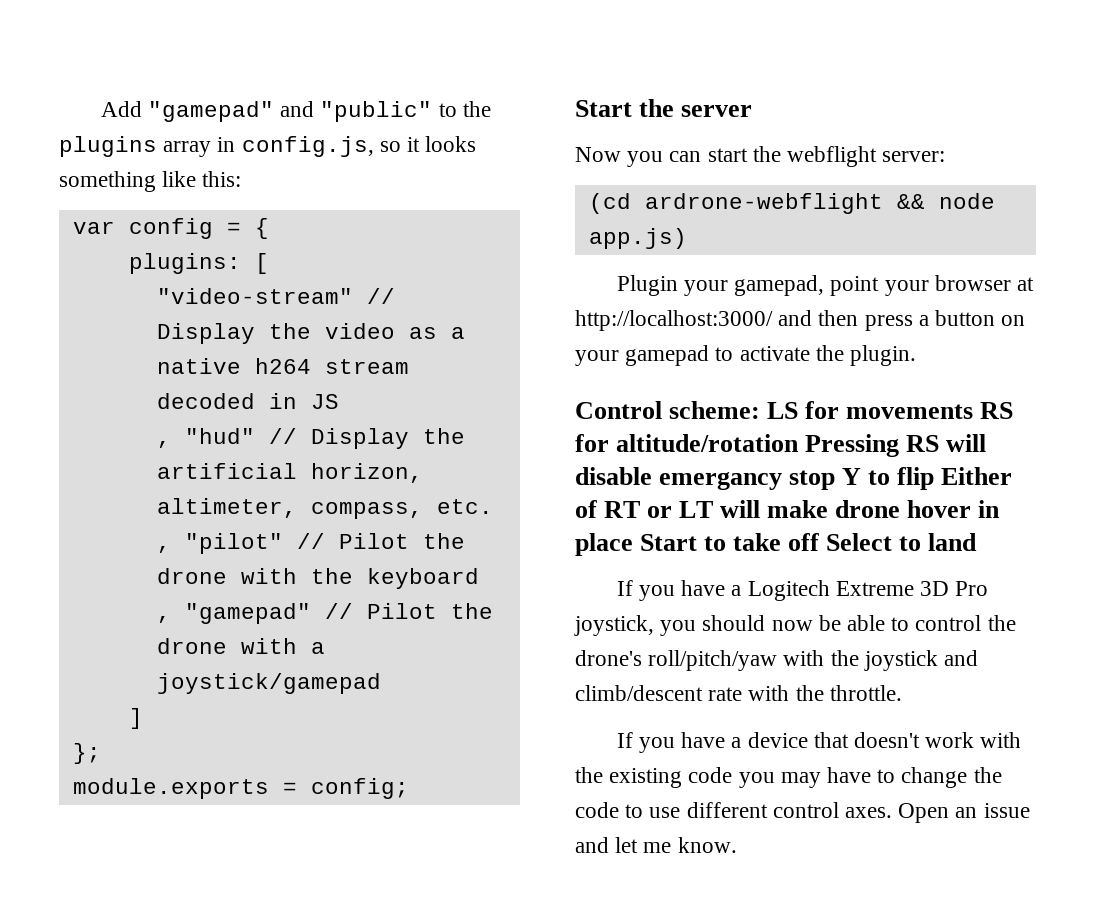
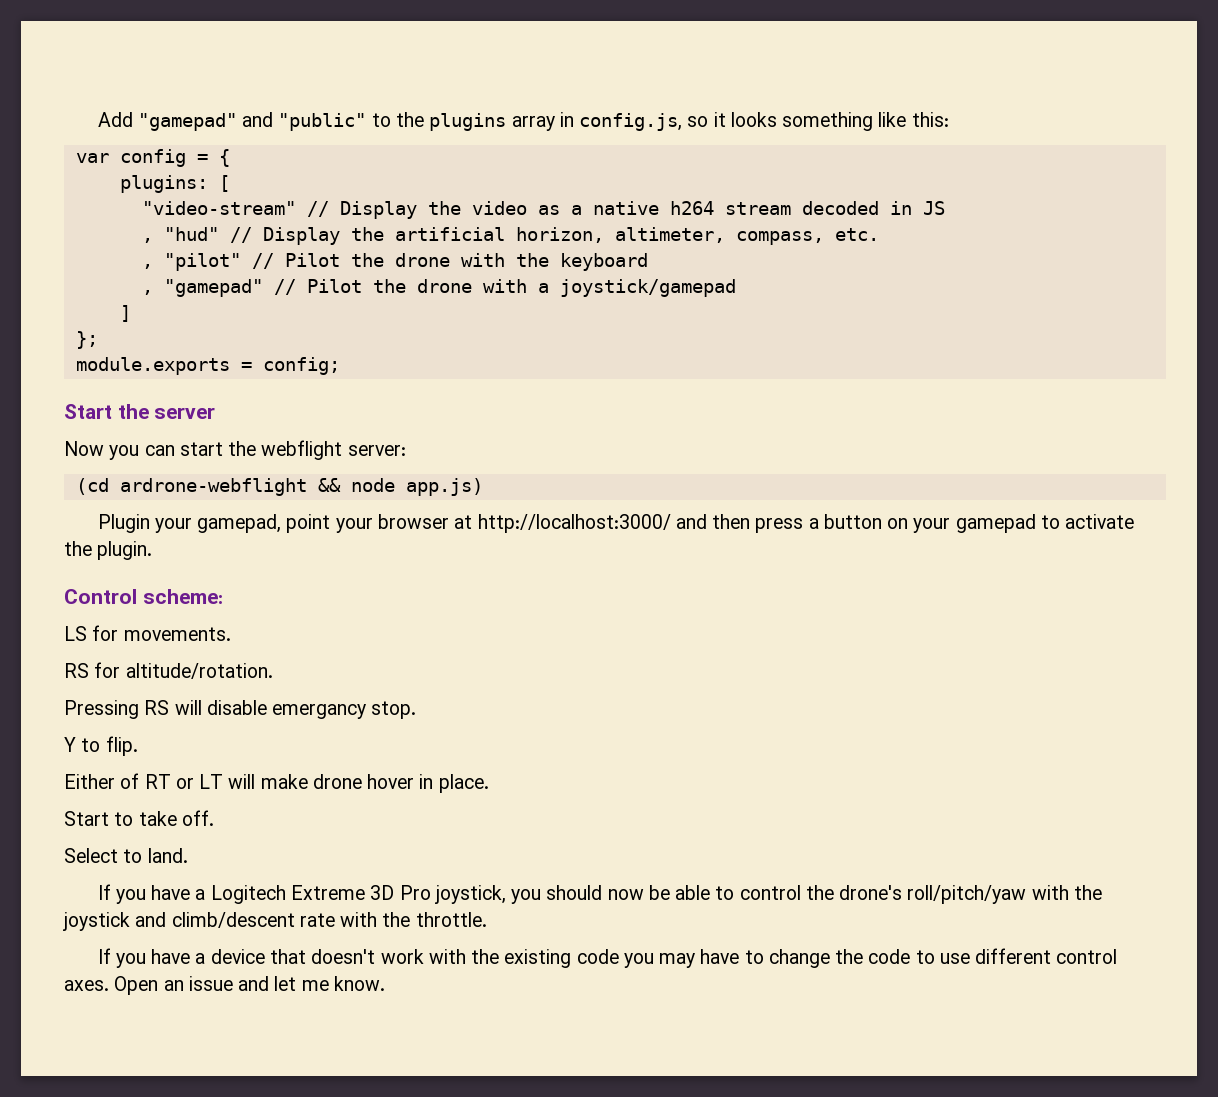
(761, 410) none -> (223, 596) //
[846,404,974,419] movements -> [123,627,231,641] movements. //
[616,434,800,452] altitude/rotation -> [125,663,273,679] altitude/rotation. //
[789,470,836,490] stop -> [371,701,417,719] stop. //
[897,467,935,490] flip -> [105,736,138,756] flip. //
[575,533,633,556] place -> [438,774,489,793] place. //
[788,533,820,551] off -> [181,810,214,826] off. //
[928,533,978,551] land -> [147,848,188,863] land.

